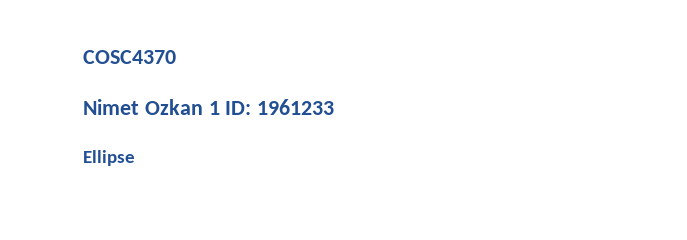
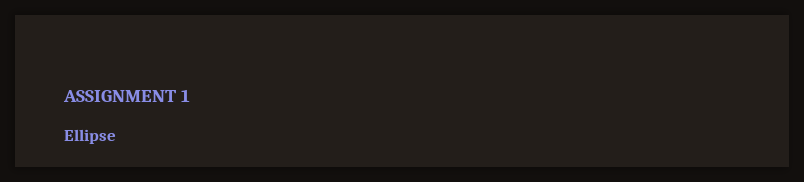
[83,50,176,64] [83,99,203,115] COSC4370 // Nimet Ozkan -> [63,90,176,102] ASSIGNMENT
[225,99,335,115] ID: 1961233 -> (191, 95) none

